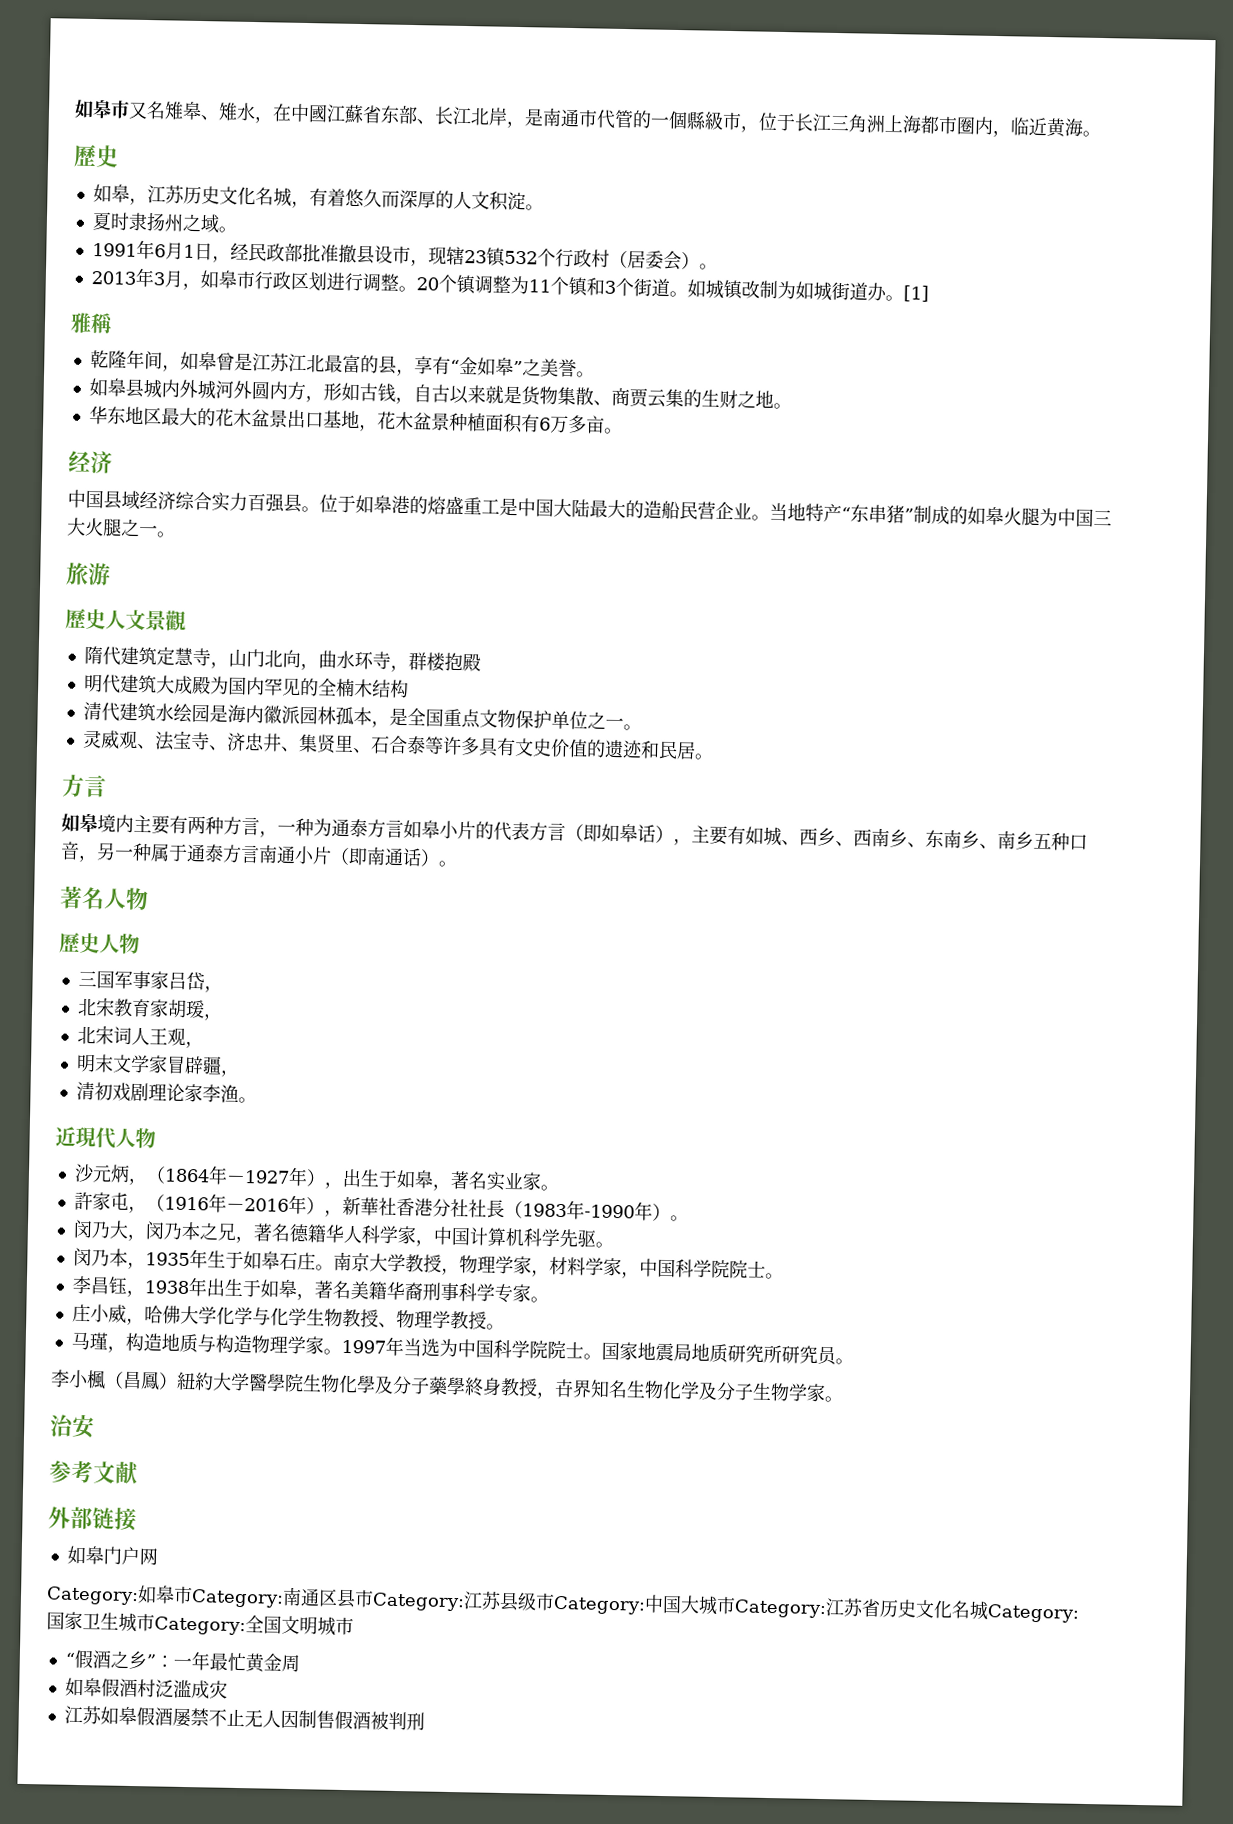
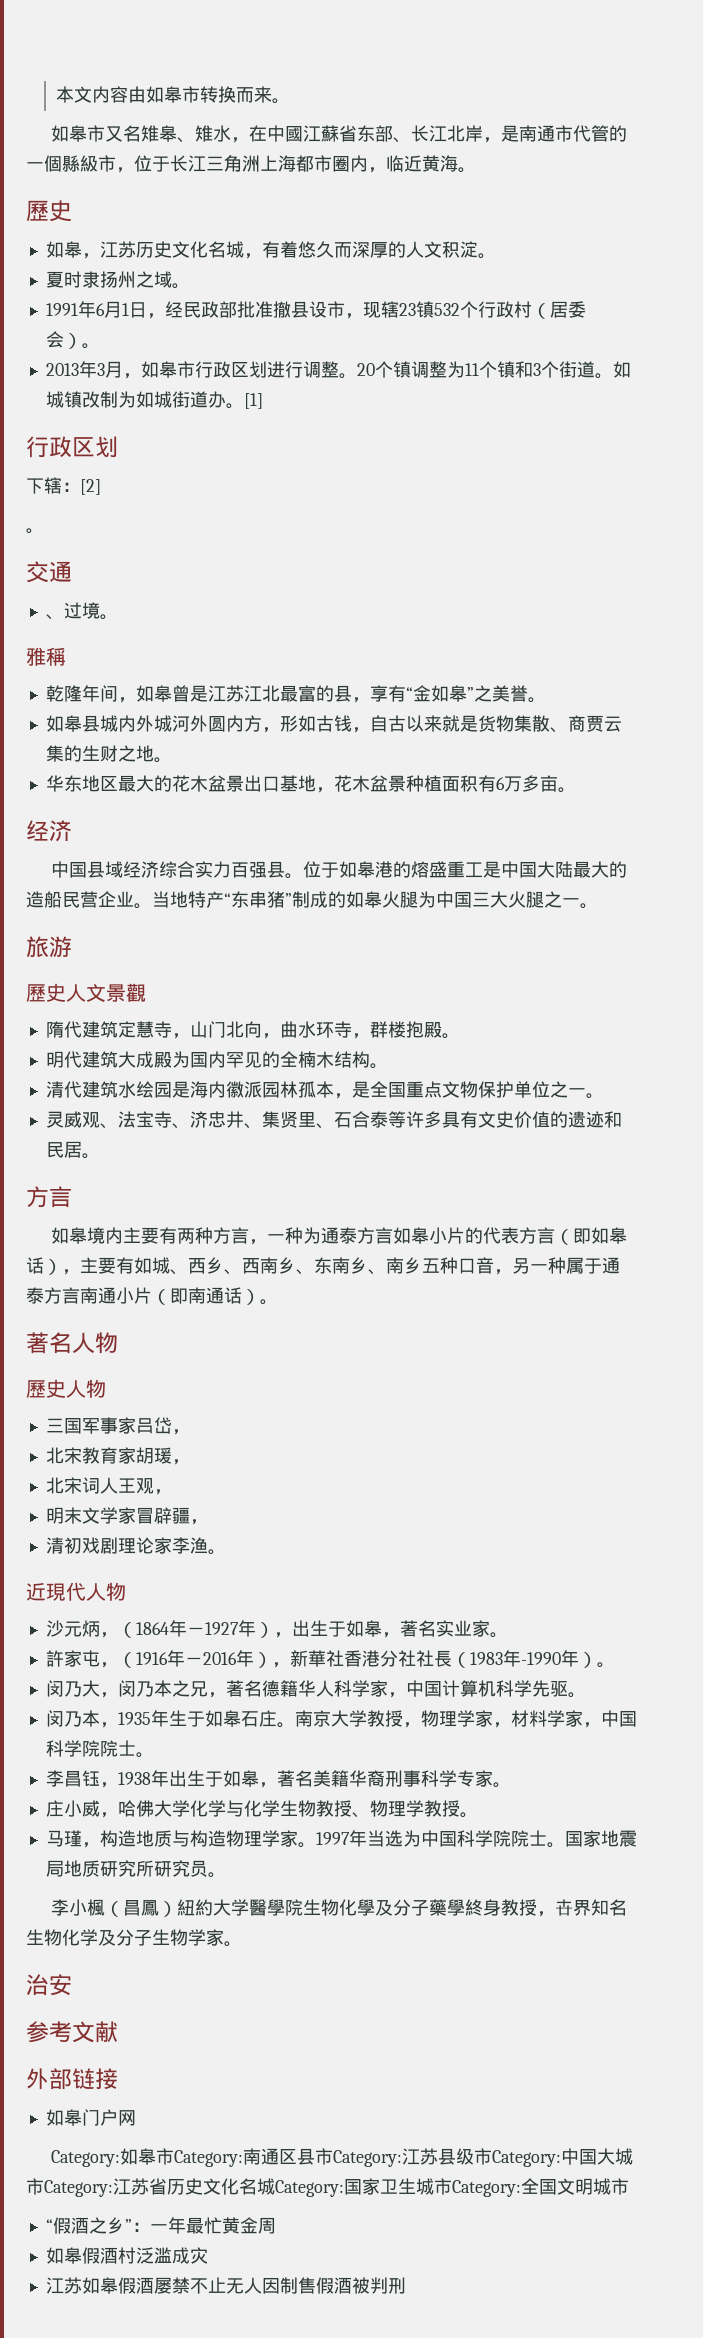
(74, 108) none -> [56,86,291,104] 本文内容由如皋市转换而来。 //
(929, 293) none -> [26,436,118,458] [26,477,101,495] [26,528,44,534] [26,561,72,583] [45,602,118,620] // 行政区划 // 下辖：[2] // 。 // 交通 // 、过境。
(481, 662) none -> [441,1033,460,1039] 。
(409, 689) none -> [369,1063,388,1069] 。

